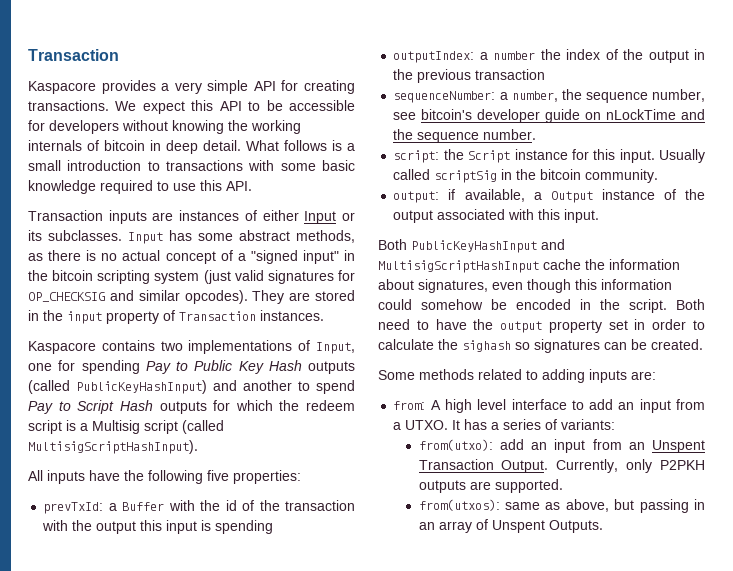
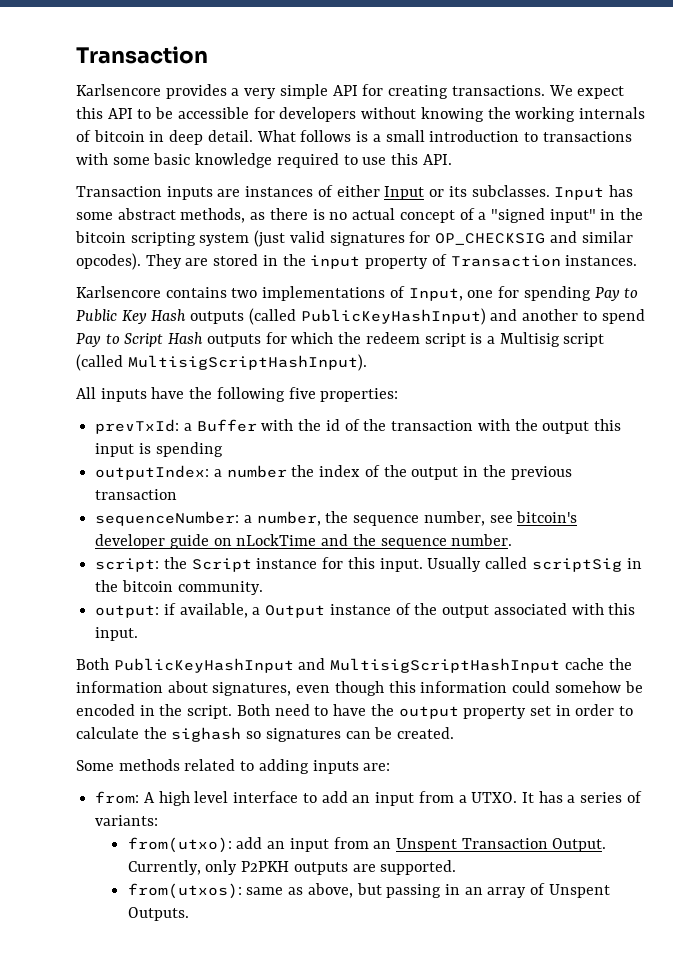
[28,81,96,94] Kaspacore -> [76,84,161,96] Karlsencore
[28,341,96,354] Kaspacore -> [76,286,161,298] Karlsencore

